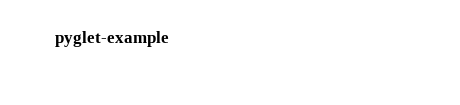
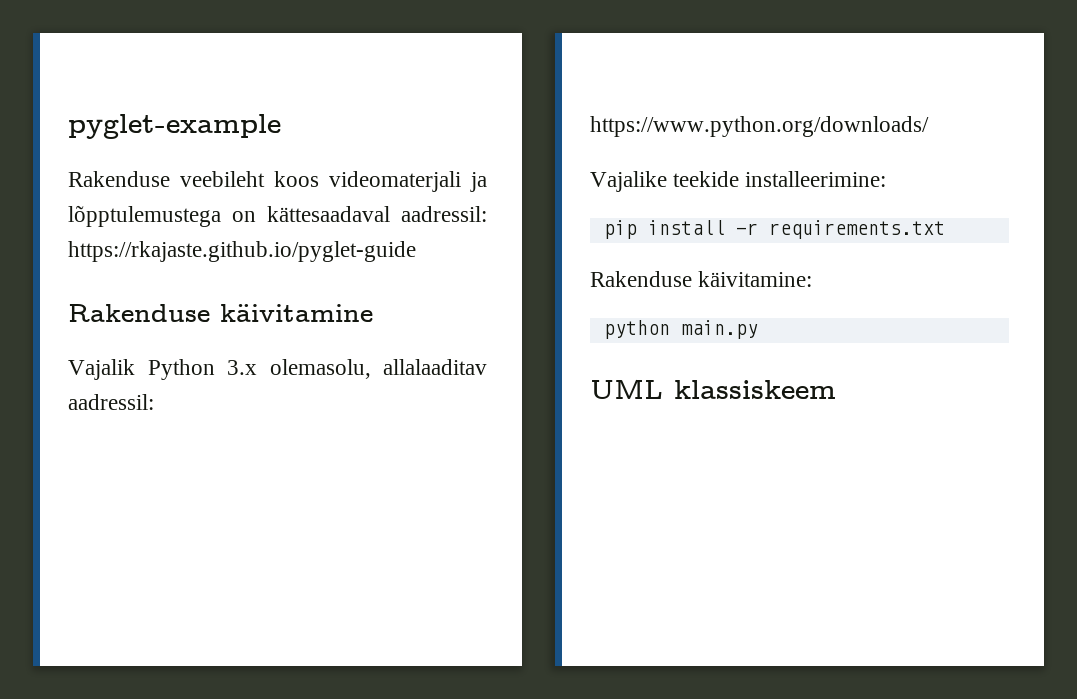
(169, 39) none -> [68,171,487,192] [68,205,487,227] [68,241,416,262] [68,304,373,322] [68,359,487,380] [68,394,154,410] [590,116,929,137] [590,171,887,192] [603,220,945,239] [590,271,813,287] [603,320,758,339] [590,379,836,399] // Rakenduse veebileht koos videomaterjali ja lõpptulemustega on kättesaadaval aadressil: https://rkajaste.github.io/pyglet-guide // Rakenduse käivitamine // Vajalik Python 3.x olemasolu, allalaaditav aadressil: https://www.python.org/downloads/ // Vajalike teekide installeerimine: // pip install -r requirements.txt // Rakenduse käivitamine: // python main.py // UML klassiskeem

